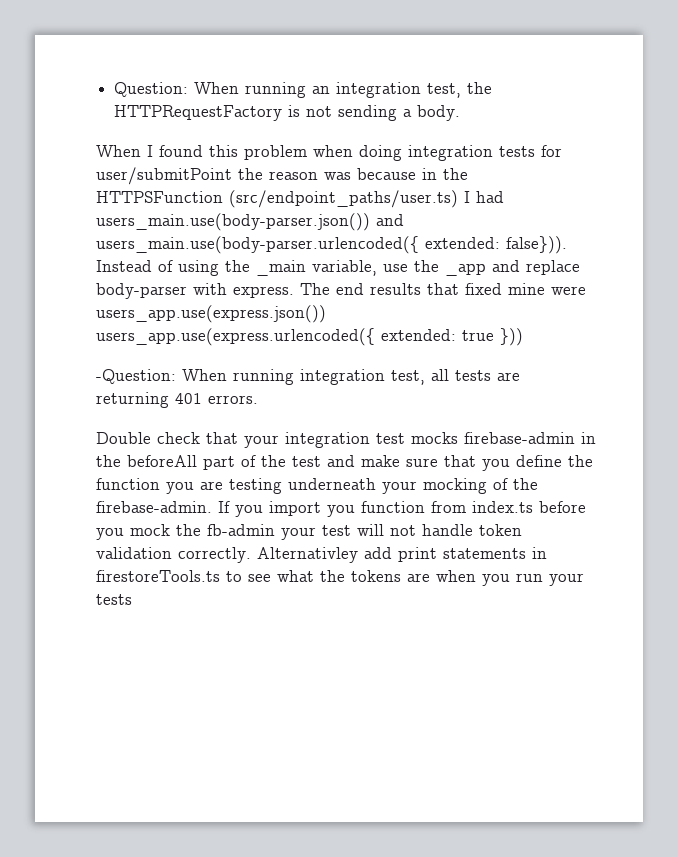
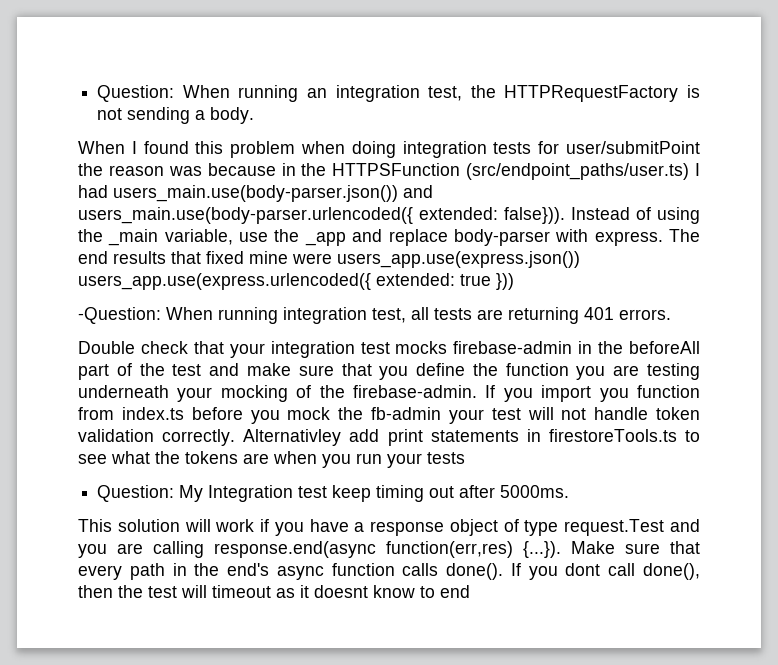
(132, 599) none -> [97,485,570,502] [78,519,700,536] [78,541,700,558] [78,563,700,580] [78,585,470,598] // Question: My Integration test keep timing out after 5000ms. // This solution will work if you have a response object of type request.Test and you are calling response.end(async function(err,res) {...}). Make sure that every path in the end's async function calls done(). If you dont call done(), then the test will timeout as it doesnt know to end

